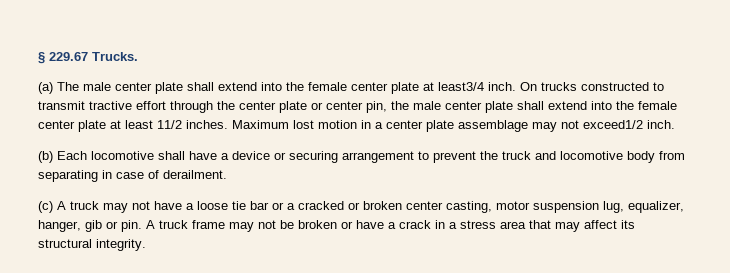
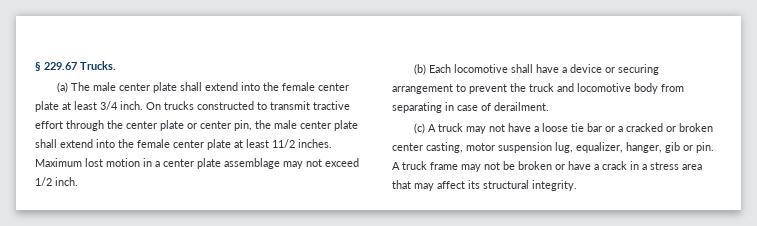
[438,82,484,91] least3/4 -> [74,101,118,110] least 3/4
[583,120,643,129] exceed1/2 -> [325,158,359,167] [35,177,52,186] exceed 1/2

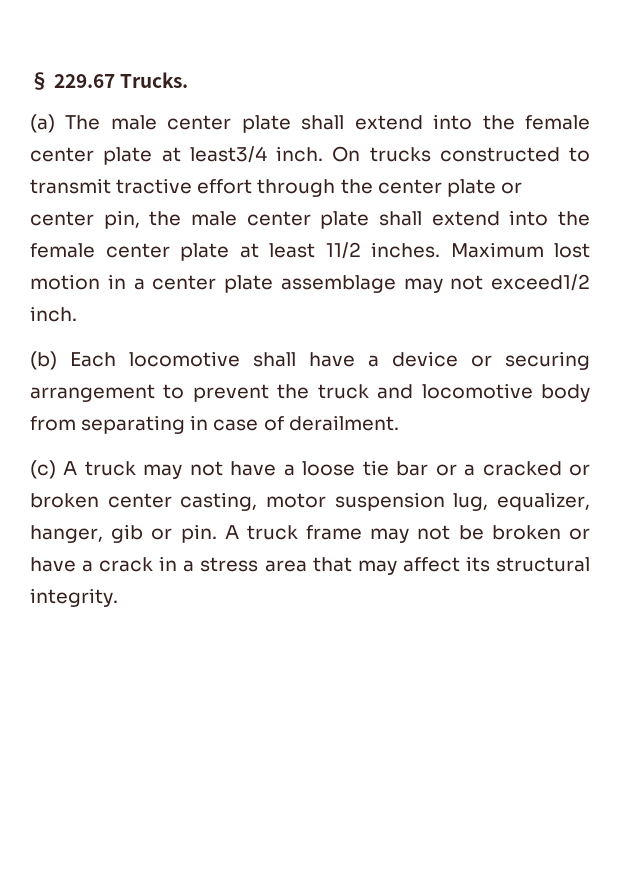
[74,101,118,110] least 3/4 -> [189,146,267,163] least3/4
[325,158,359,167] [35,177,52,186] exceed 1/2 -> [491,274,590,291] exceed1/2

